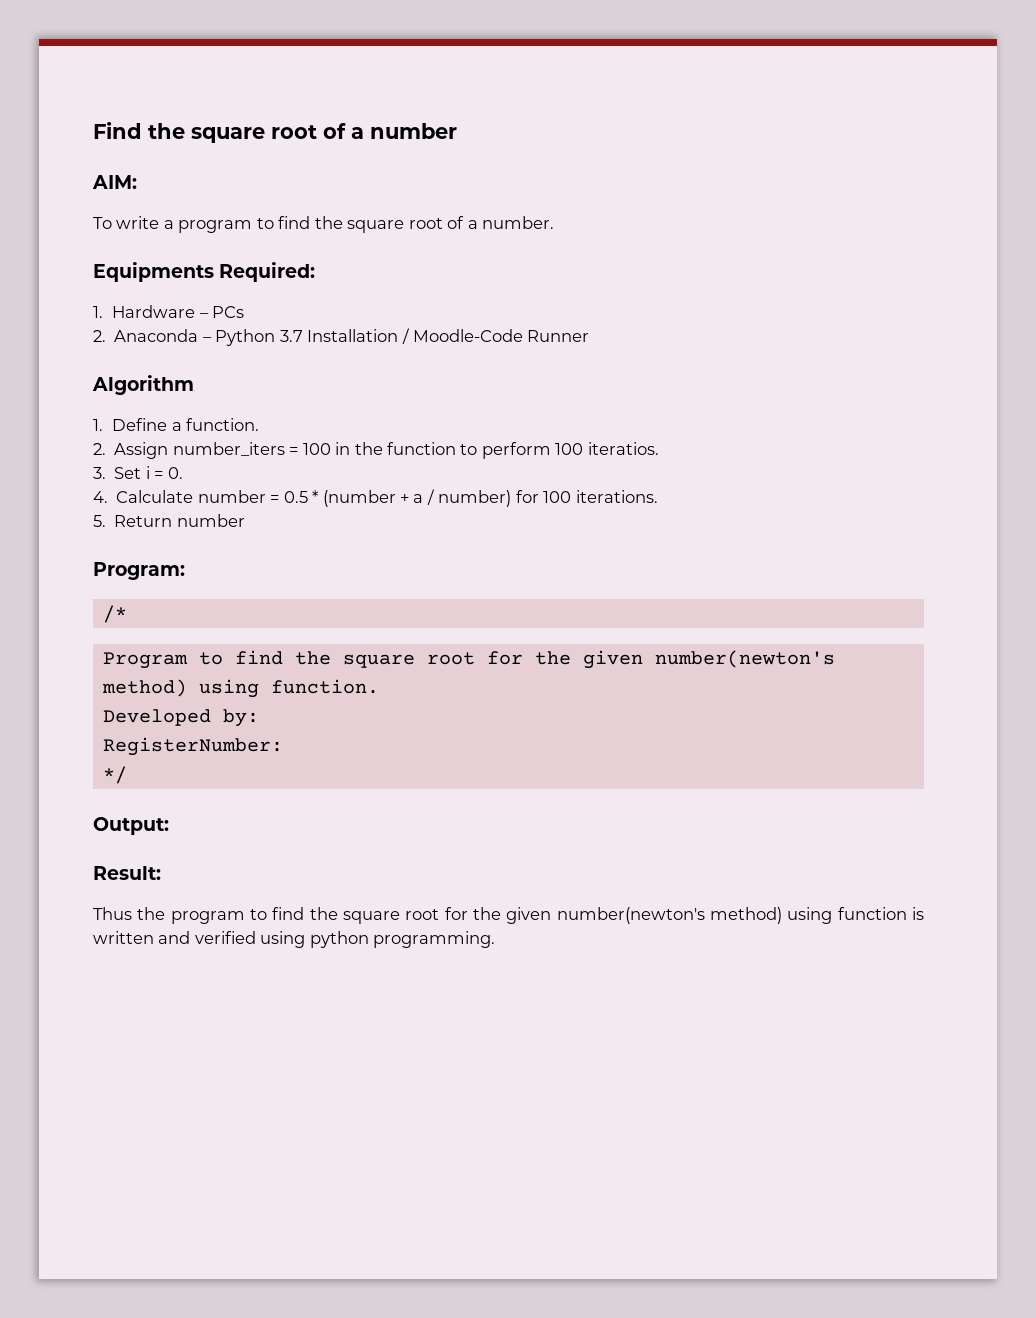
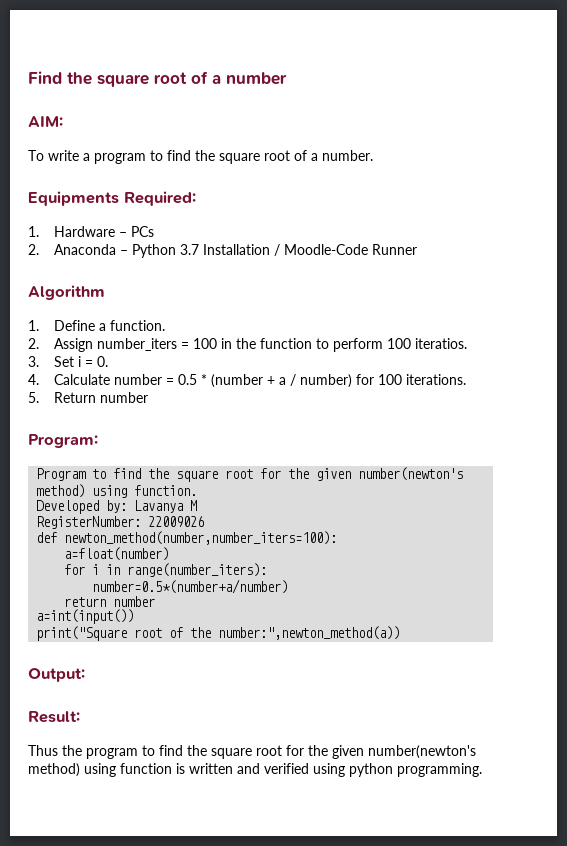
[102,605,127,623] // /* -> (98, 441) none
(259, 718) none -> [134,500,198,513] Lavanya M
[102,766,127,784] // */ -> [148,516,205,527] [36,531,338,545] [64,547,170,561] [64,563,268,577] [92,579,289,594] [64,596,156,607] [36,609,135,624] [36,626,401,641] 22009026 // def newton_method(number,number_iters=100): // a=float(number) // for i in range(number_iters): // number=0.5*(number+a/number) // return number // a=int(input()) // print("Square root of the number:",newton_method(a))

